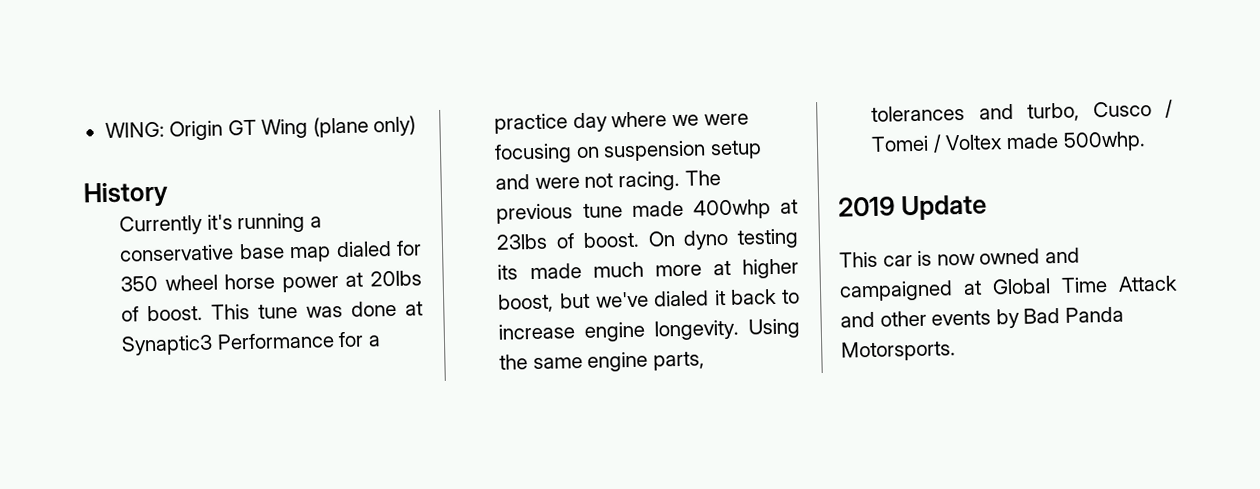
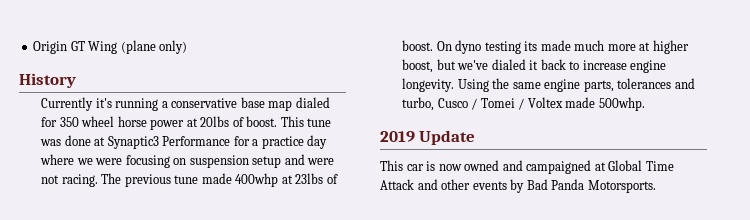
[104,121,165,138] WING: -> (33, 47) none

